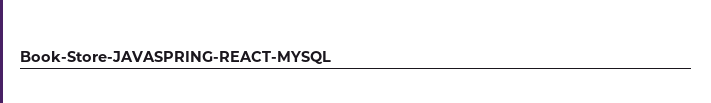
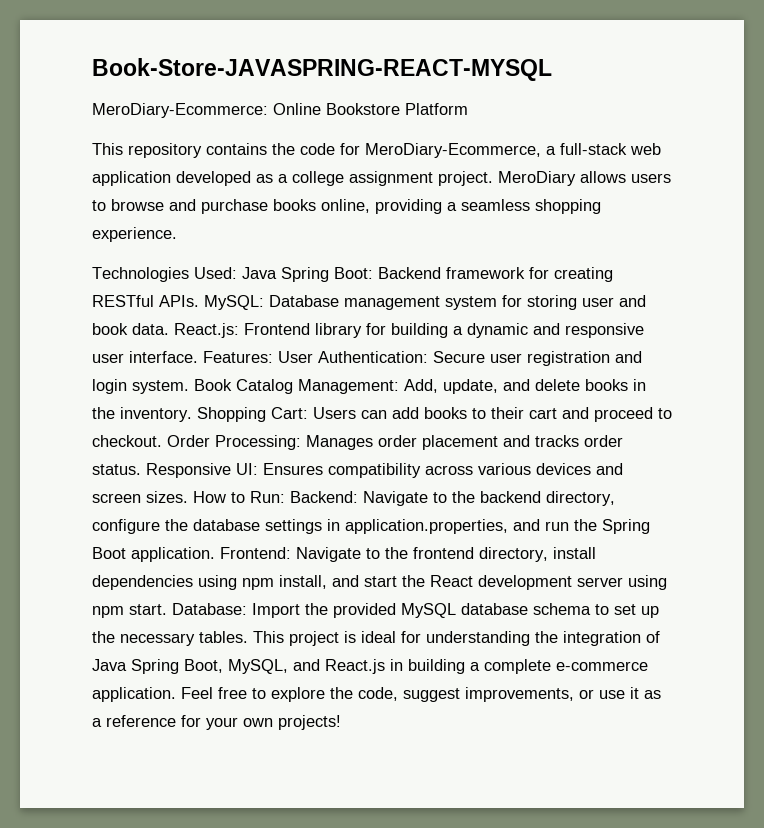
(331, 57) none -> [92,103,468,118] [92,143,661,158] [92,171,671,186] [92,199,601,214] [92,227,177,242] [92,267,613,282] [92,295,646,310] [92,323,644,338] [92,351,642,366] [92,379,646,394] [92,407,672,422] [92,435,623,450] [92,463,623,478] [92,491,615,506] [92,519,650,534] [92,547,596,562] [92,575,667,590] [92,603,659,618] [92,631,660,646] [92,659,648,674] [92,687,661,702] [92,715,341,730] // MeroDiary-Ecommerce: Online Bookstore Platform // This repository contains the code for MeroDiary-Ecommerce, a full-stack web application developed as a college assignment project. MeroDiary allows users to browse and purchase books online, providing a seamless shopping experience. // Technologies Used: Java Spring Boot: Backend framework for creating RESTful APIs. MySQL: Database management system for storing user and book data. React.js: Frontend library for building a dynamic and responsive user interface. Features: User Authentication: Secure user registration and login system. Book Catalog Management: Add, update, and delete books in the inventory. Shopping Cart: Users can add books to their cart and proceed to checkout. Order Processing: Manages order placement and tracks order status. Responsive UI: Ensures compatibility across various devices and screen sizes. How to Run: Backend: Navigate to the backend directory, configure the database settings in application.properties, and run the Spring Boot application. Frontend: Navigate to the frontend directory, install dependencies using npm install, and start the React development server using npm start. Database: Import the provided MySQL database schema to set up the necessary tables. This project is ideal for understanding the integration of Java Spring Boot, MySQL, and React.js in building a complete e-commerce application. Feel free to explore the code, suggest improvements, or use it as a reference for your own projects!

